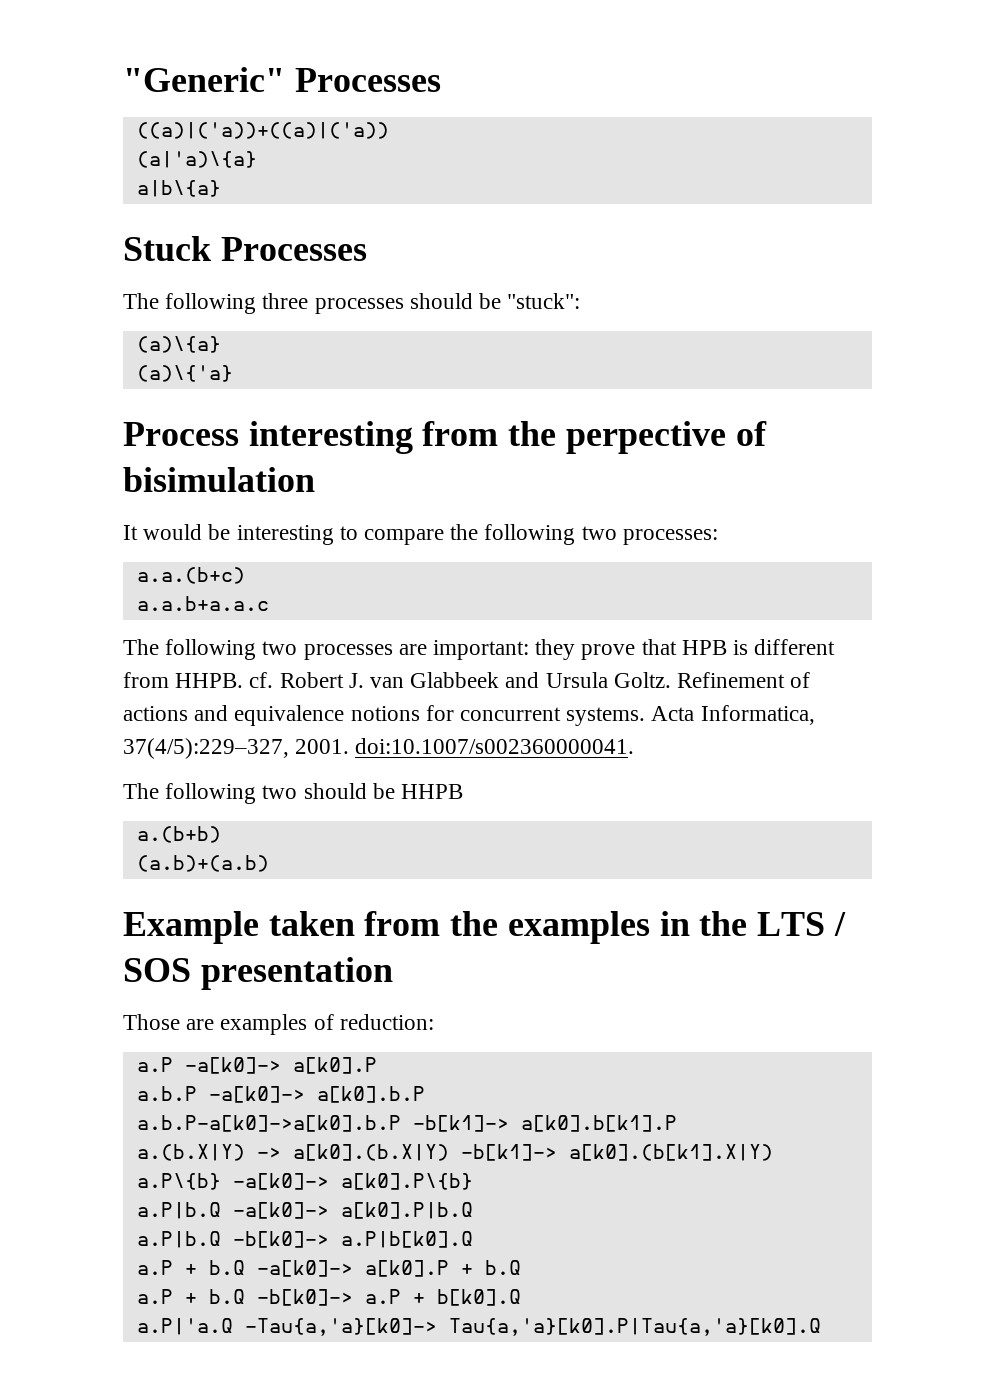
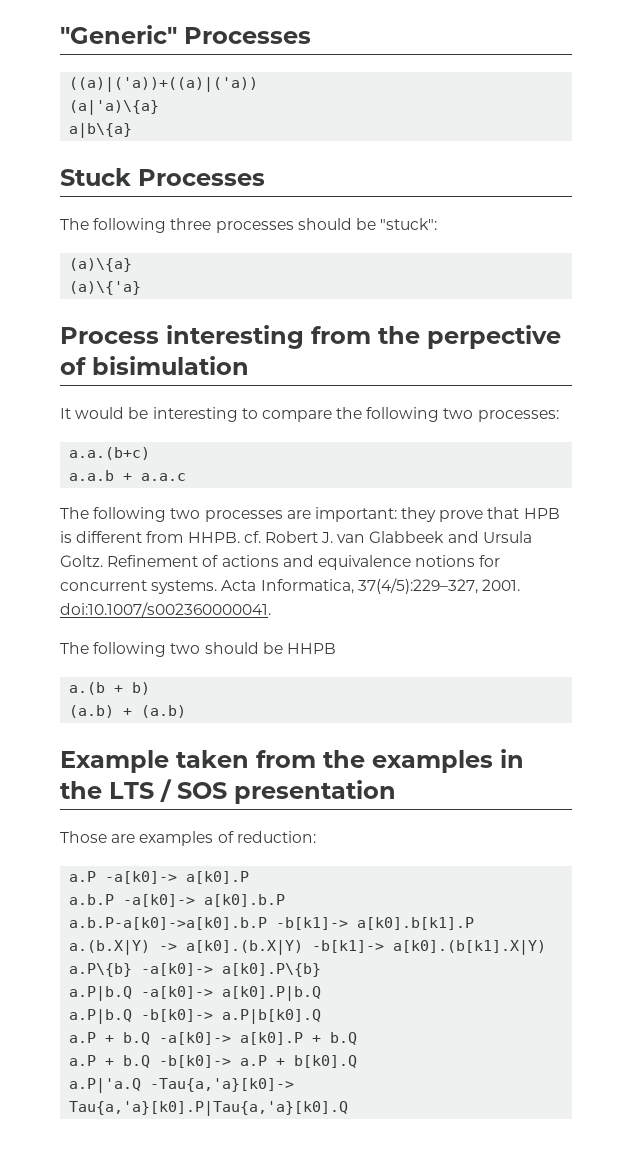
[136,596,269,611] a.a.b+a.a.c -> [69,470,187,481] a.a.b + a.a.c
[136,826,221,843] [136,855,269,872] a.(b+b) // (a.b)+(a.b) -> [69,682,151,695] [69,705,187,718] a.(b + b) // (a.b) + (a.b)

